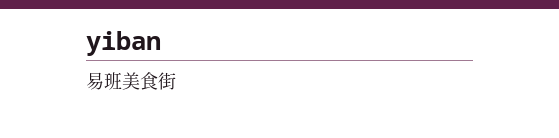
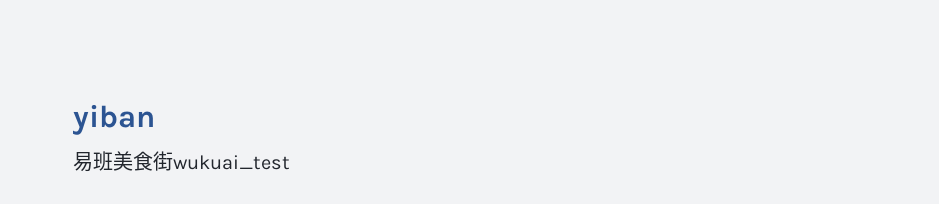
(176, 81) none -> [173,155,290,170] wukuai_test

